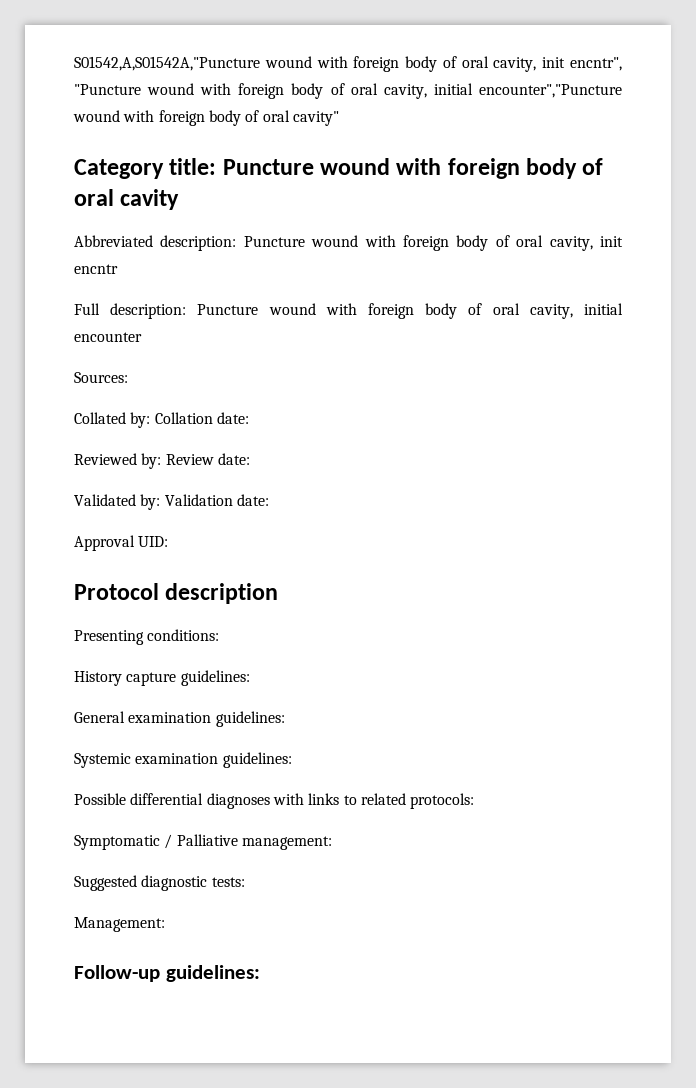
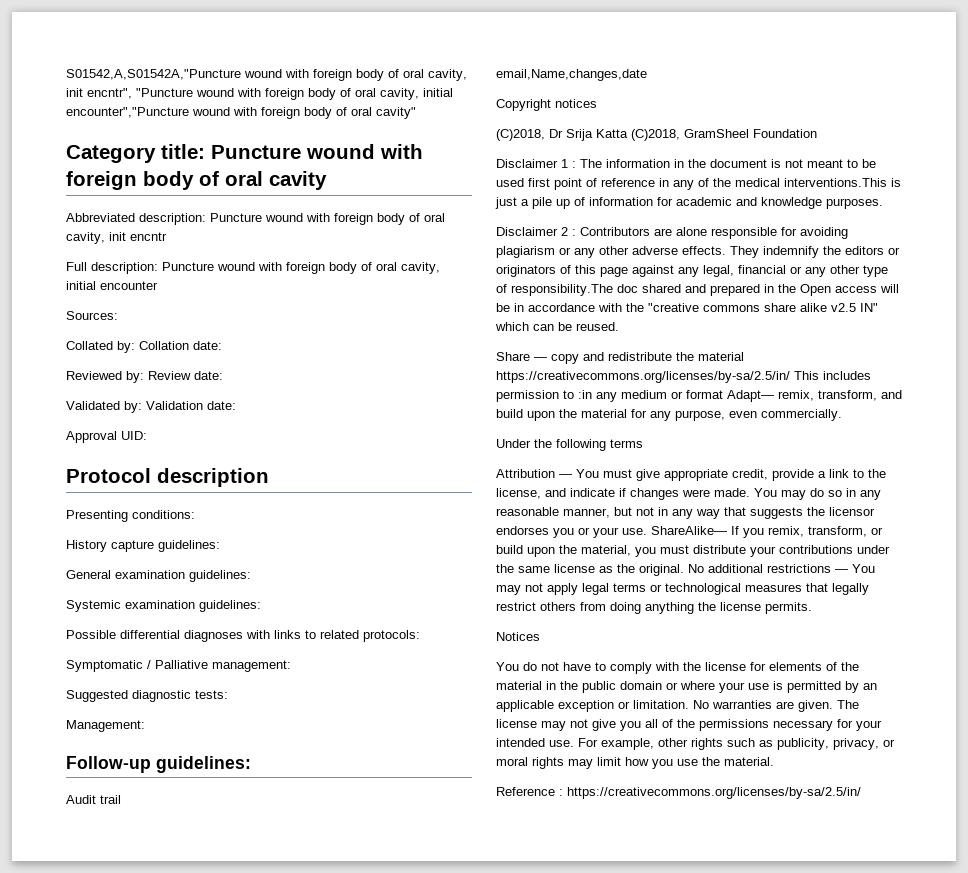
(260, 973) none -> [66,795,121,804] [496,69,647,81] [496,99,597,111] [496,129,817,141] [496,159,876,168] [496,178,901,190] [495,197,883,209] [496,227,848,239] [496,246,900,258] [496,265,888,277] [496,284,899,296] [496,303,878,312] [495,322,619,331] [496,352,744,364] [496,371,871,383] [496,390,902,402] [496,409,842,421] [496,439,643,451] [496,469,886,481] [496,488,881,500] [496,507,875,519] [496,526,883,538] [496,545,890,557] [496,564,875,576] [496,583,869,595] [496,602,812,614] [496,632,540,641] [496,662,859,674] [496,681,877,693] [496,700,859,712] [496,719,882,731] [496,738,895,750] [496,757,774,769] [496,787,861,799] // Audit trail // email,Name,changes,date // Copyright notices // (C)2018, Dr Srija Katta (C)2018, GramSheel Foundation // Disclaimer 1 : The information in the document is not meant to be used first point of reference in any of the medical interventions.This is just a pile up of information for academic and knowledge purposes. // Disclaimer 2 : Contributors are alone responsible for avoiding plagiarism or any other adverse effects. They indemnify the editors or originators of this page against any legal, financial or any other type of responsibility.The doc shared and prepared in the Open access will be in accordance with the "creative commons share alike v2.5 IN" which can be reused. // Share — copy and redistribute the material https://creativecommons.org/licenses/by-sa/2.5/in/ This includes permission to :in any medium or format Adapt— remix, transform, and build upon the material for any purpose, even commercially. // Under the following terms // Attribution — You must give appropriate credit, provide a link to the license, and indicate if changes were made. You may do so in any reasonable manner, but not in any way that suggests the licensor endorses you or your use. ShareAlike— If you remix, transform, or build upon the material, you must distribute your contributions under the same license as the original. No additional restrictions — You may not apply legal terms or technological measures that legally restrict others from doing anything the license permits. // Notices // You do not have to comply with the license for elements of the material in the public domain or where your use is permitted by an applicable exception or limitation. No warranties are given. The license may not give you all of the permissions necessary for your intended use. For example, other rights such as publicity, privacy, or moral rights may limit how you use the material. // Reference : https://creativecommons.org/licenses/by-sa/2.5/in/

